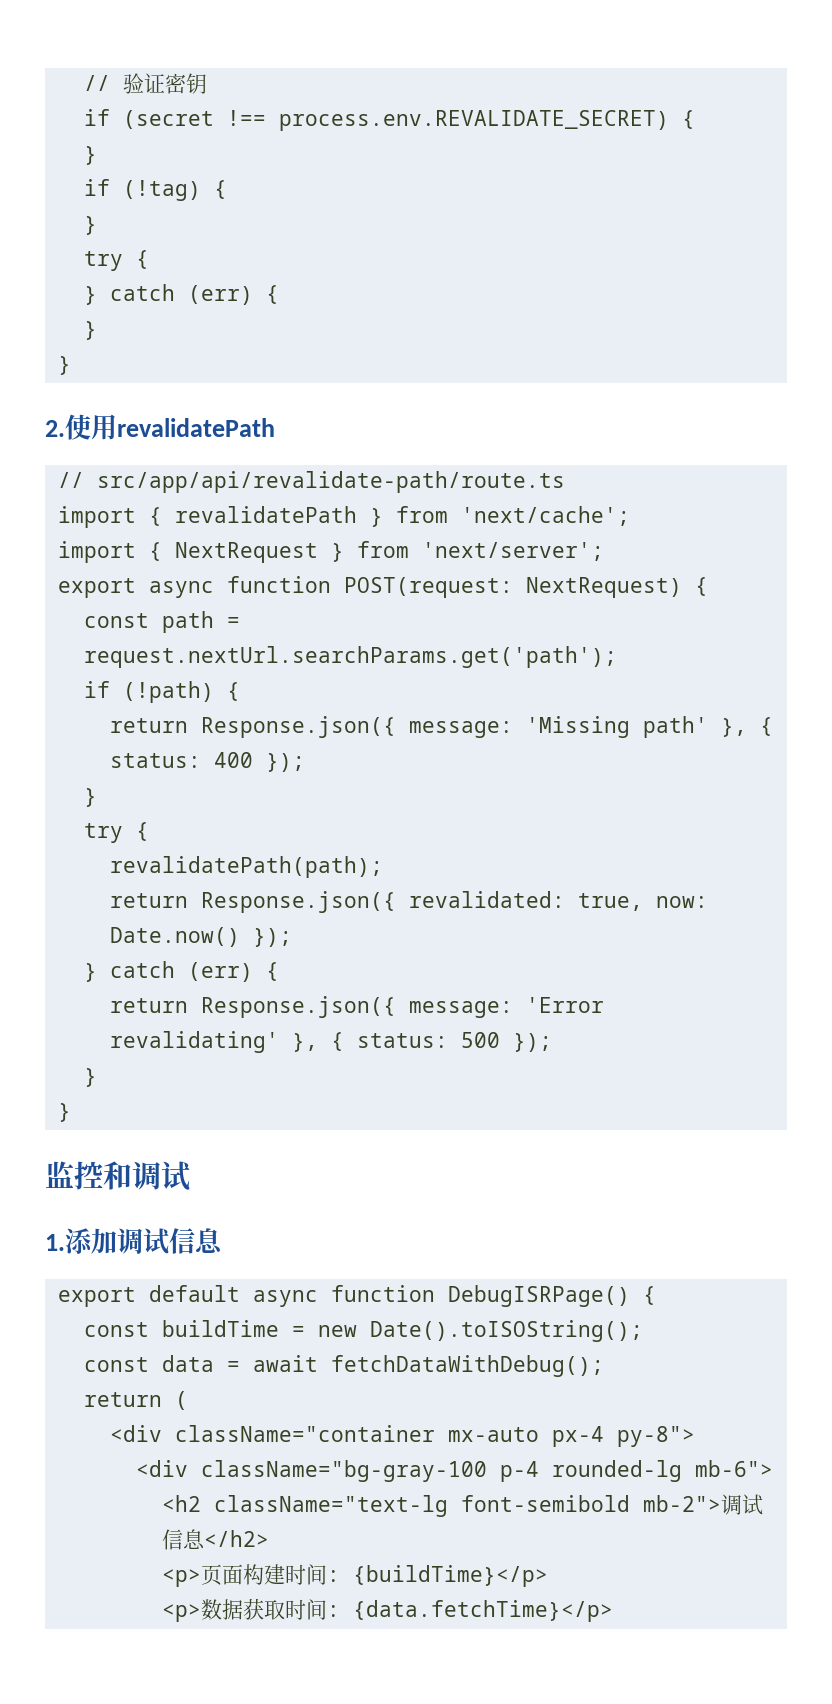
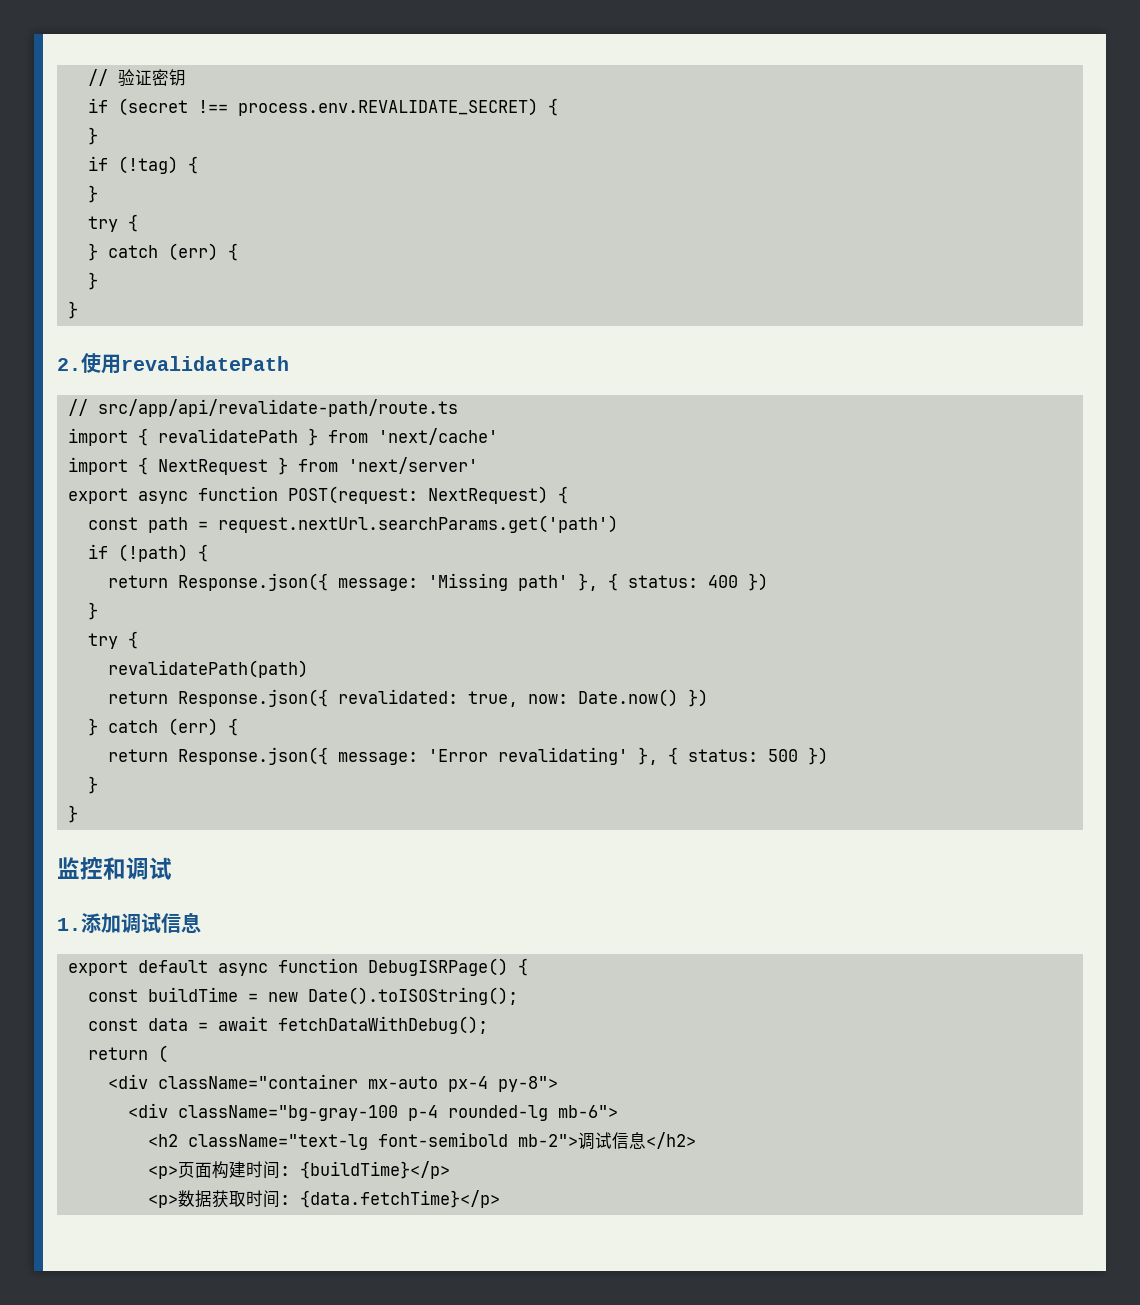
[461,506,631,526] 'next/cache'; -> [377,428,498,445] 'next/cache'
[422,542,605,561] 'next/server'; -> [347,457,478,474] 'next/server'
[84,646,618,668] request.nextUrl.searchParams.get('path'); -> [217,515,618,533] request.nextUrl.searchParams.get('path')
[266,753,306,772] [84,788,98,807] [84,822,150,843] [110,856,384,878] }); // } // try { // revalidatePath(path); -> [747,573,768,591] [87,602,98,620] [87,631,138,649] [107,660,308,678] }) // } // try { // revalidatePath(path)
[253,928,293,947] }); -> [687,689,708,707] })
[513,1033,553,1052] }); -> [807,747,828,765] })

